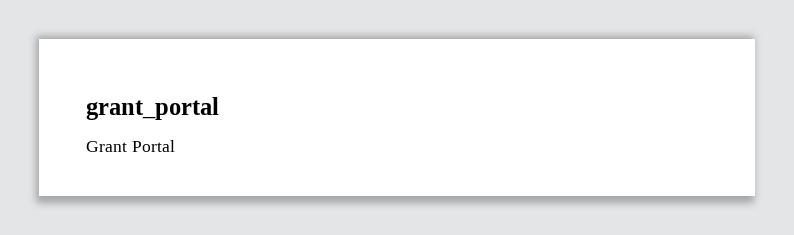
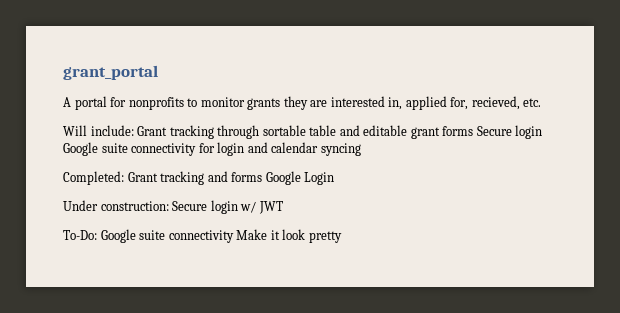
[86,140,175,152] Grant Portal -> [63,96,542,110] [63,125,543,139] [63,142,361,156] [63,171,335,185] [63,200,283,214] [63,229,342,243] A portal for nonprofits to monitor grants they are interested in, applied for, recieved, etc. // Will include: Grant tracking through sortable table and editable grant forms Secure login Google suite connectivity for login and calendar syncing // Completed: Grant tracking and forms Google Login // Under construction: Secure login w/ JWT // To-Do: Google suite connectivity Make it look pretty

